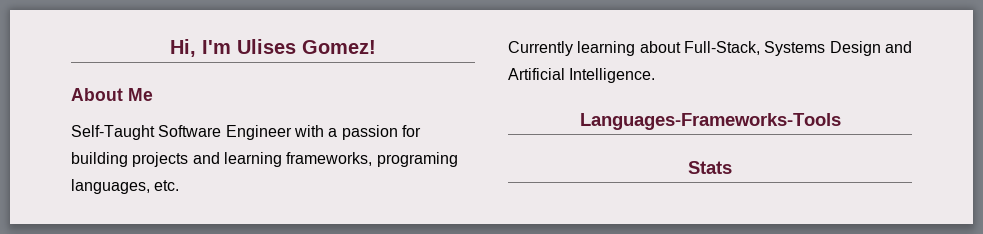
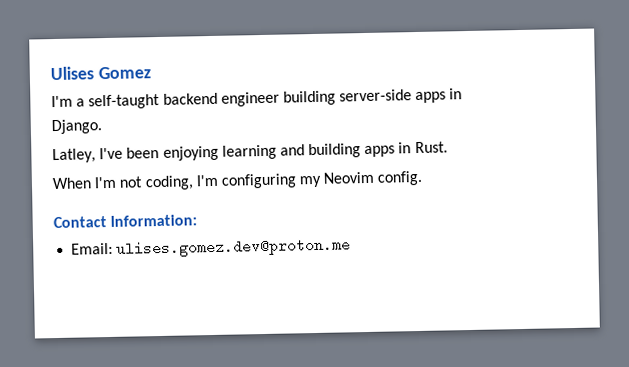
[170,39,376,57] [71,88,153,101] [71,125,421,140] [71,152,458,167] [71,179,180,194] [508,41,912,56] [508,68,656,83] [579,113,841,130] [688,161,732,174] Hi, I'm Ulises Gomez! // About Me // Self-Taught Software Engineer with a passion for building projects and learning frameworks, programing languages, etc. // Currently learning about Full-Stack, Systems Design and Artificial Intelligence. // Languages-Frameworks-Tools // Stats -> [50,66,151,81] [51,88,463,110] [51,119,102,135] [52,141,448,164] [52,170,424,191] [53,214,198,229] [71,237,352,258] Ulises Gomez // I'm a self-taught backend engineer building server-side apps in Django. // Latley, I've been enjoying learning and building apps in Rust. // When I'm not coding, I'm configuring my Neovim config. // Contact Information: // Email: ulises.gomez.dev@proton.me

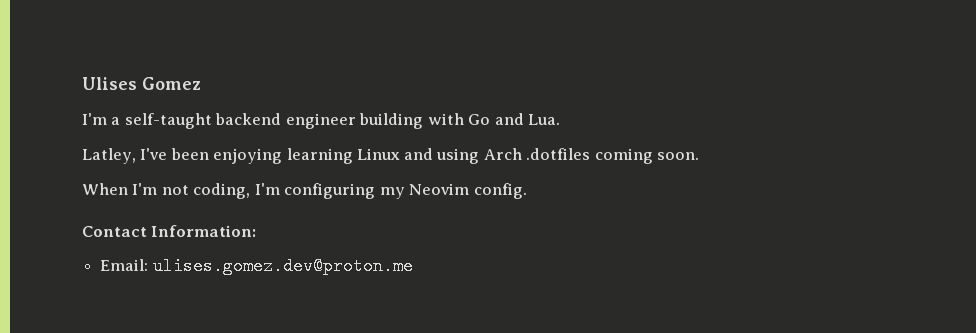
[339,88,463,104] [51,119,102,135] server-side apps in Django. -> [427,113,561,125] with Go and Lua.
[279,141,448,159] and building apps in Rust. -> [357,148,700,164] Linux and using Arch .dotfiles coming soon.

